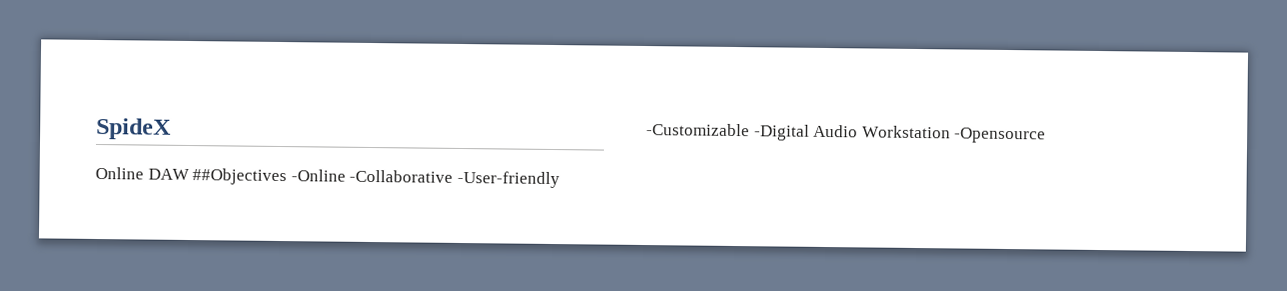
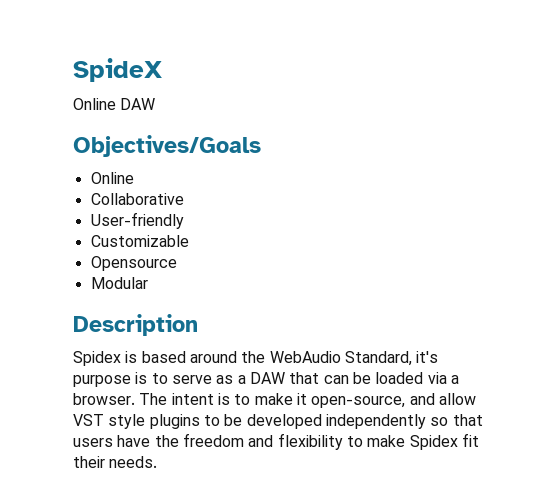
[192,168,560,189] [646,123,1047,144] ##Objectives -Online -Collaborative -User-friendly -Customizable -Digital Audio Workstation -Opensource -> [73,135,261,157] [90,172,134,184] [90,193,184,205] [90,212,184,229] [90,235,189,247] [90,256,177,271] [90,277,148,289] [73,314,198,336] [73,351,439,366] [73,372,459,387] [73,393,476,408] [73,414,483,429] [73,433,479,450] [73,456,158,468] // Objectives/Goals // Online // Collaborative // User-friendly // Customizable // Opensource // Modular // Description // Spidex is based around the WebAudio Standard, it's purpose is to serve as a DAW that can be loaded via a browser. The intent is to make it open-source, and allow VST style plugins to be developed independently so that users have the freedom and flexibility to make Spidex fit their needs.

